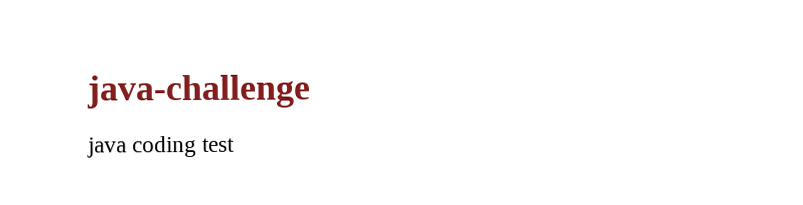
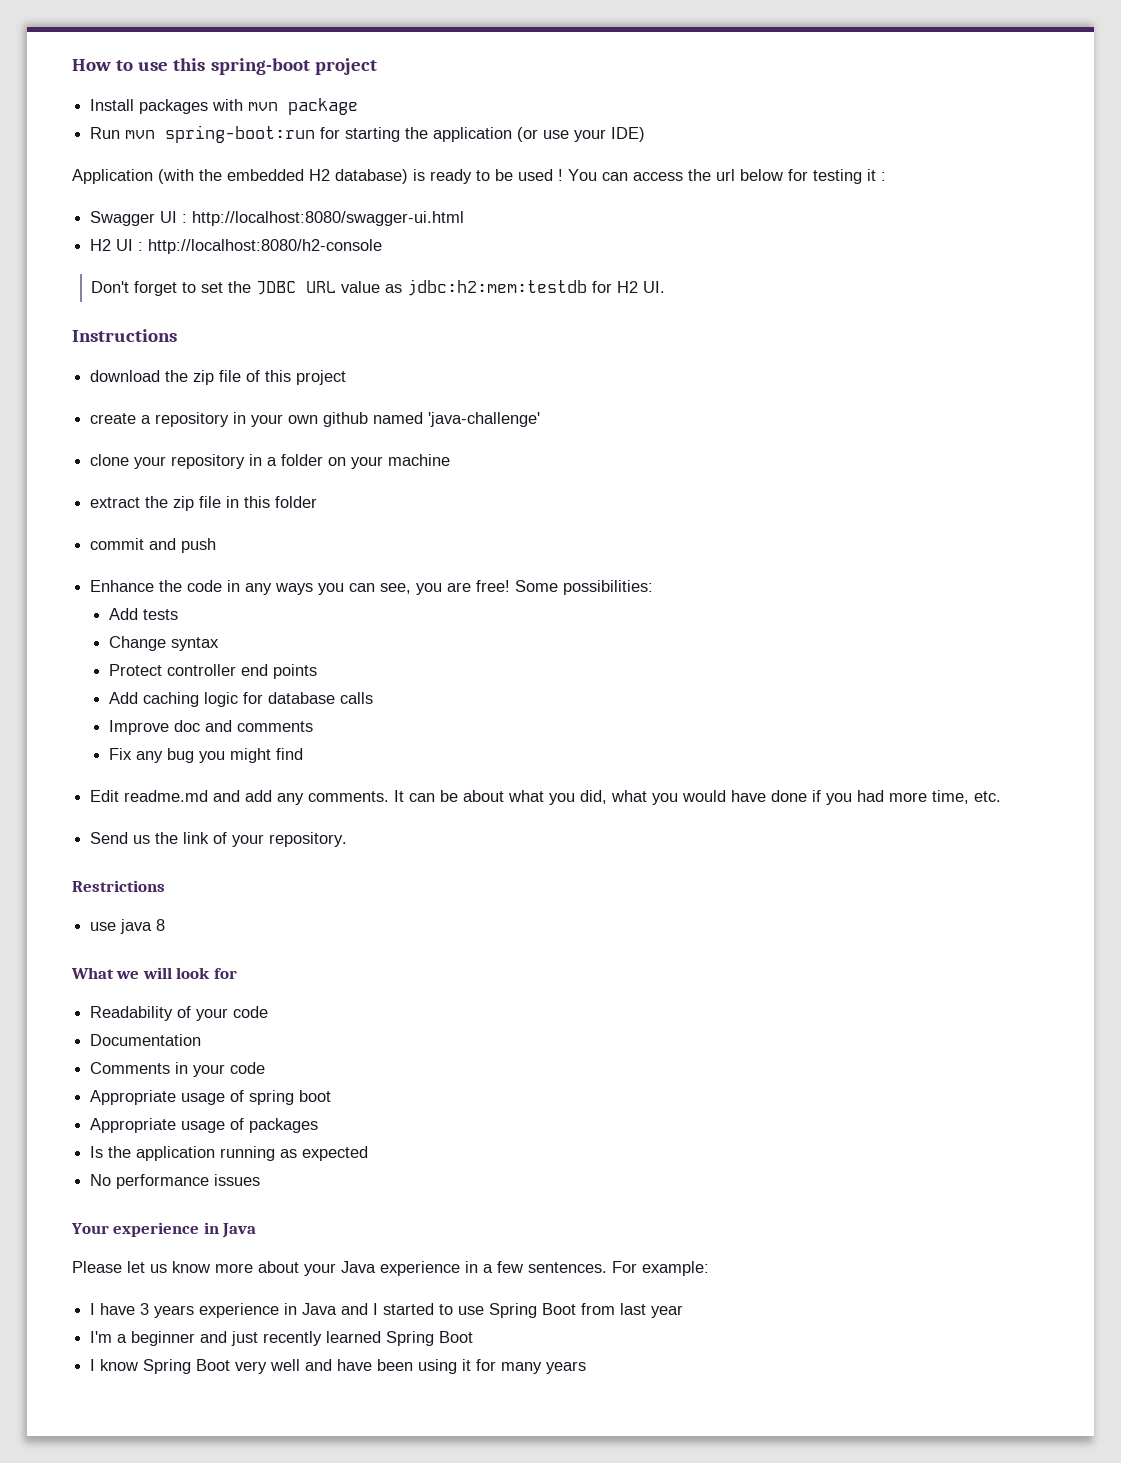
[86,74,311,109] [87,135,236,158] java-challenge // java coding test -> [72,58,377,75] [90,98,359,115] [90,125,646,143] [72,169,886,184] [90,211,465,226] [90,239,383,254] [91,279,666,296] [72,329,177,342] [90,370,347,385] [90,412,541,427] [90,454,451,469] [90,496,318,511] [90,538,217,553] [90,580,654,595] [109,608,179,620] [109,636,220,651] [109,664,318,679] [109,692,374,707] [109,720,314,735] [109,748,304,763] [90,790,1002,805] [90,832,348,847] [72,880,165,892] [90,919,166,934] [71,967,237,979] [90,1006,269,1021] [90,1034,202,1046] [90,1062,266,1077] [90,1090,332,1105] [90,1118,319,1133] [90,1146,369,1161] [90,1174,261,1189] [71,1222,257,1238] [72,1261,709,1276] [90,1303,684,1318] [90,1331,474,1346] [90,1359,587,1374] How to use this spring-boot project // Install packages with mvn package // Run mvn spring-boot:run for starting the application (or use your IDE) // Application (with the embedded H2 database) is ready to be used ! You can access the url below for testing it : // Swagger UI : http://localhost:8080/swagger-ui.html // H2 UI : http://localhost:8080/h2-console // Don't forget to set the JDBC URL value as jdbc:h2:mem:testdb for H2 UI. // Instructions // download the zip file of this project // create a repository in your own github named 'java-challenge' // clone your repository in a folder on your machine // extract the zip file in this folder // commit and push // Enhance the code in any ways you can see, you are free! Some possibilities: // Add tests // Change syntax // Protect controller end points // Add caching logic for database calls // Improve doc and comments // Fix any bug you might find // Edit readme.md and add any comments. It can be about what you did, what you would have done if you had more time, etc. // Send us the link of your repository. // Restrictions // use java 8 // What we will look for // Readability of your code // Documentation // Comments in your code // Appropriate usage of spring boot // Appropriate usage of packages // Is the application running as expected // No performance issues // Your experience in Java // Please let us know more about your Java experience in a few sentences. For example: // I have 3 years experience in Java and I started to use Spring Boot from last year // I'm a beginner and just recently learned Spring Boot // I know Spring Boot very well and have been using it for many years

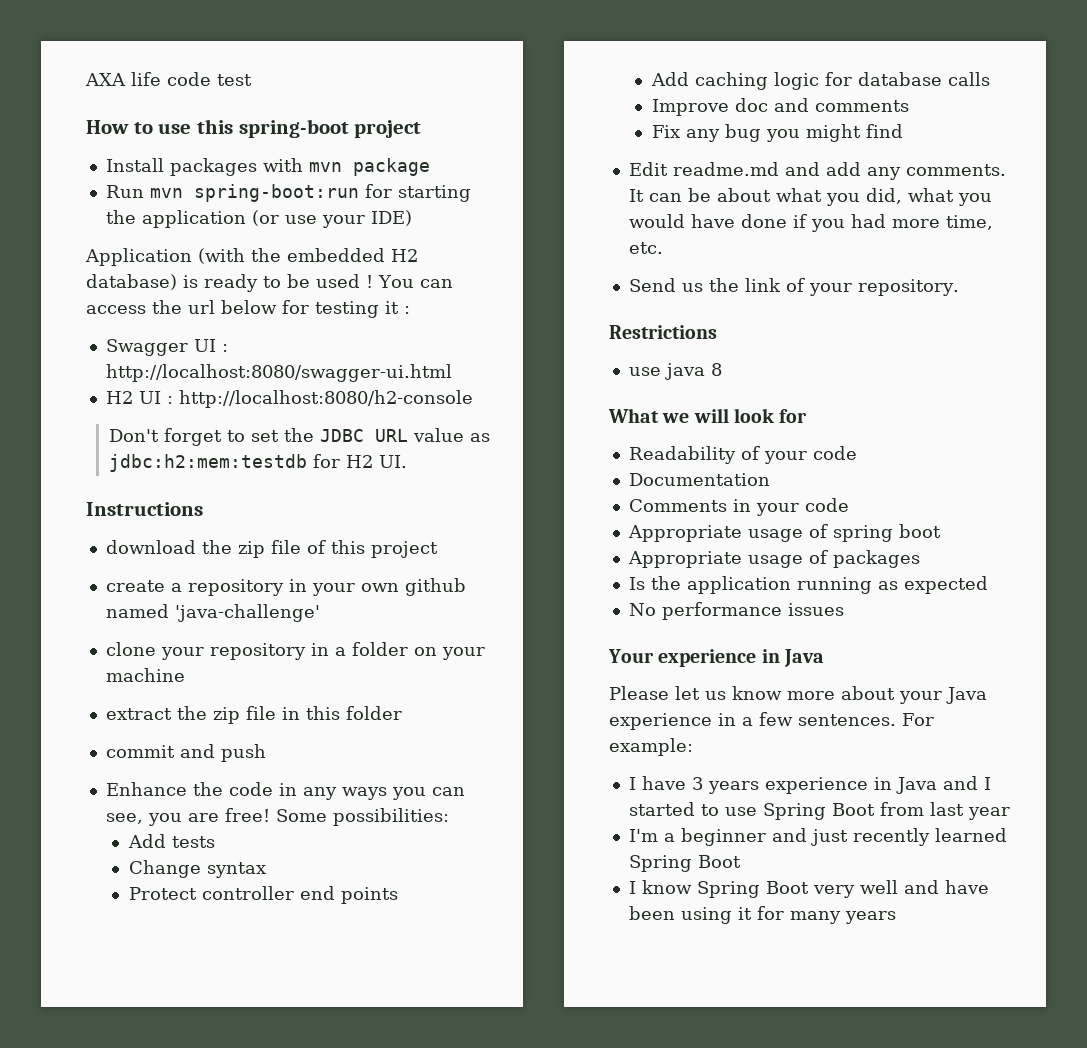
(72, 65) none -> [85,72,252,86] AXA life code test //

